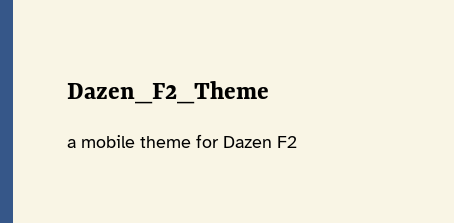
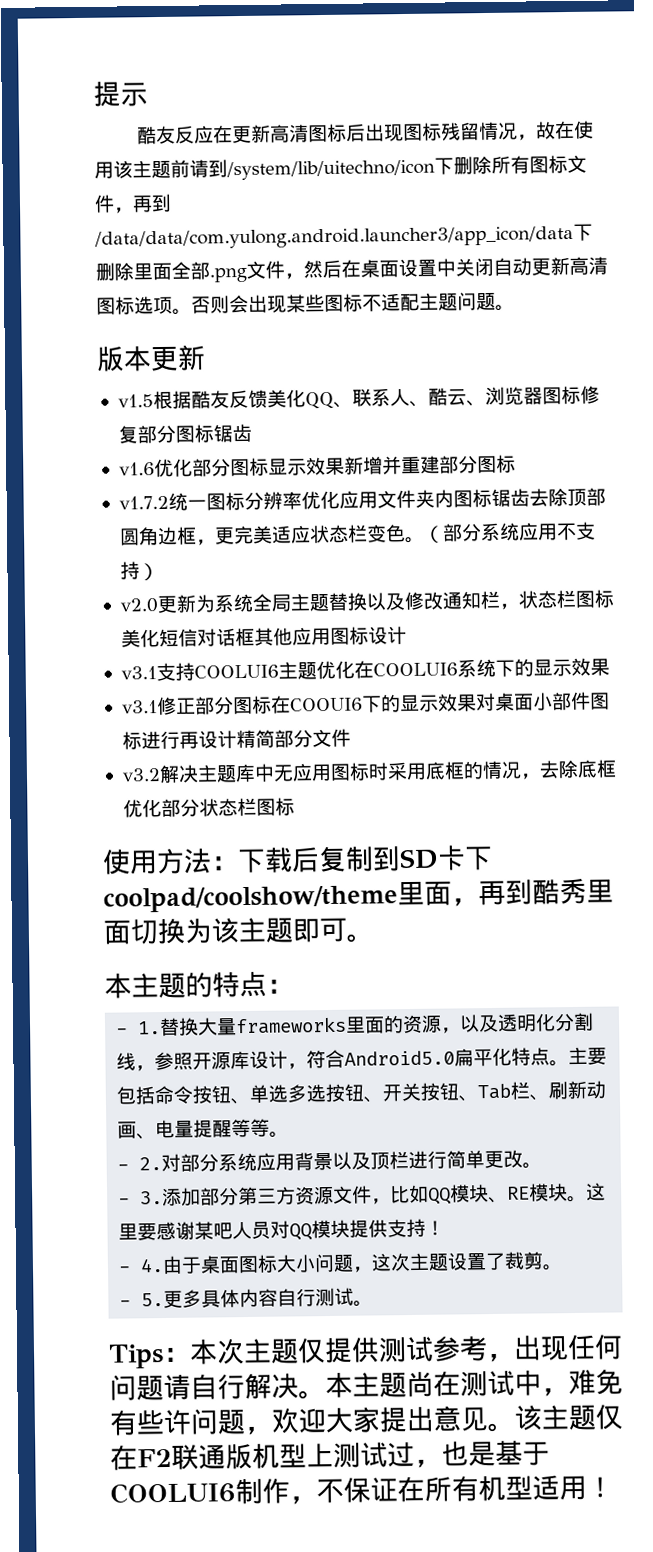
[67,81,269,104] [67,134,297,148] Dazen_F2_Theme // a mobile theme for Dazen F2 -> [93,81,148,107] [137,120,595,145] [94,154,587,181] [94,193,172,214] [94,223,593,250] [95,256,608,283] [96,292,515,315] [96,344,206,372] [117,385,600,410] [117,423,252,444] [118,454,516,478] [118,487,606,511] [118,521,596,546] [119,561,159,581] [119,589,614,614] [120,626,407,648] [120,657,610,682] [121,691,610,716] [121,728,351,750] [121,759,617,784] [122,797,295,818] [102,845,493,875] [103,878,614,913] [103,917,375,945] [104,971,294,999] [116,1012,595,1037] [116,1046,608,1072] [116,1080,607,1105] [117,1118,290,1140] [117,1149,543,1173] [118,1182,607,1207] [118,1218,446,1241] [118,1251,564,1275] [119,1287,374,1309] [108,1334,623,1369] [109,1369,623,1401] [109,1404,624,1436] [110,1440,550,1471] [110,1475,614,1505] 提示 // 酷友反应在更新高清图标后出现图标残留情况，故在使用该主题前请到/system/lib/uitechno/icon下删除所有图标文件，再到/data/data/com.yulong.android.launcher3/app_icon/data下删除里面全部.png文件，然后在桌面设置中关闭自动更新高清图标选项。否则会出现某些图标不适配主题问题。 // 版本更新 // v1.5根据酷友反馈美化QQ、联系人、酷云、浏览器图标修复部分图标锯齿 // v1.6优化部分图标显示效果新增并重建部分图标 // v1.7.2统一图标分辨率优化应用文件夹内图标锯齿去除顶部圆角边框，更完美适应状态栏变色。（部分系统应用不支持） // v2.0更新为系统全局主题替换以及修改通知栏，状态栏图标美化短信对话框其他应用图标设计 // v3.1支持COOLUI6主题优化在COOLUI6系统下的显示效果 // v3.1修正部分图标在COOUI6下的显示效果对桌面小部件图标进行再设计精简部分文件 // v3.2解决主题库中无应用图标时采用底框的情况，去除底框优化部分状态栏图标 // 使用方法：下载后复制到SD卡下coolpad/coolshow/theme里面，再到酷秀里面切换为该主题即可。 // 本主题的特点： // - 1.替换大量frameworks里面的资源，以及透明化分割线，参照开源库设计，符合Android5.0扁平化特点。主要包括命令按钮、单选多选按钮、开关按钮、Tab栏、刷新动画、电量提醒等等。 // - 2.对部分系统应用背景以及顶栏进行简单更改。 // - 3.添加部分第三方资源文件，比如QQ模块、RE模块。这里要感谢某吧人员对QQ模块提供支持！ // - 4.由于桌面图标大小问题，这次主题设置了裁剪。 // - 5.更多具体内容自行测试。 // Tips：本次主题仅提供测试参考，出现任何问题请自行解决。本主题尚在测试中，难免有些许问题，欢迎大家提出意见。该主题仅在F2联通版机型上测试过，也是基于COOLUI6制作，不保证在所有机型适用！

